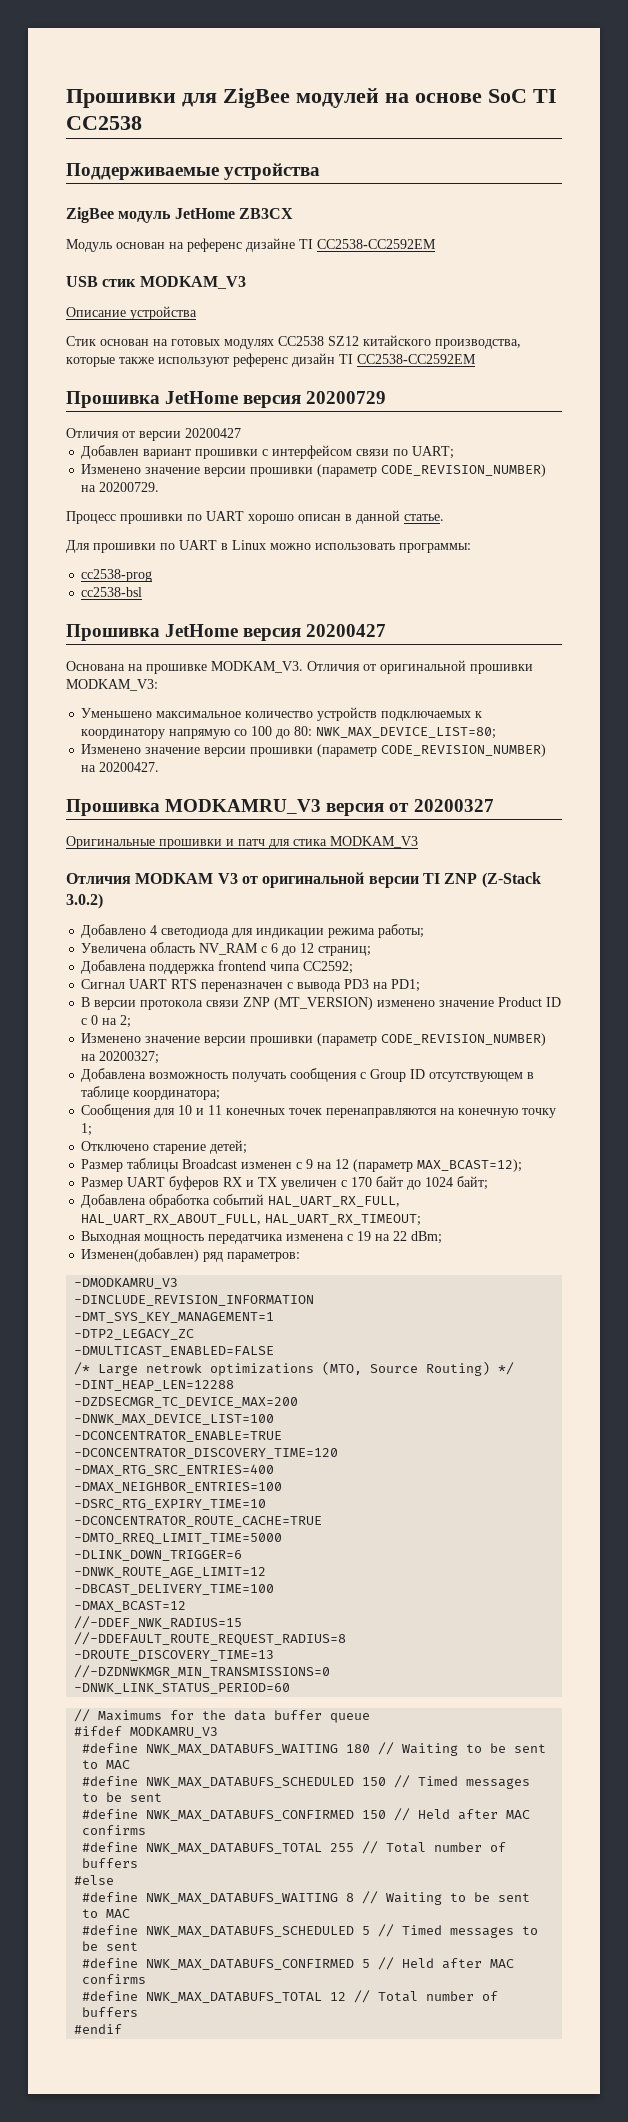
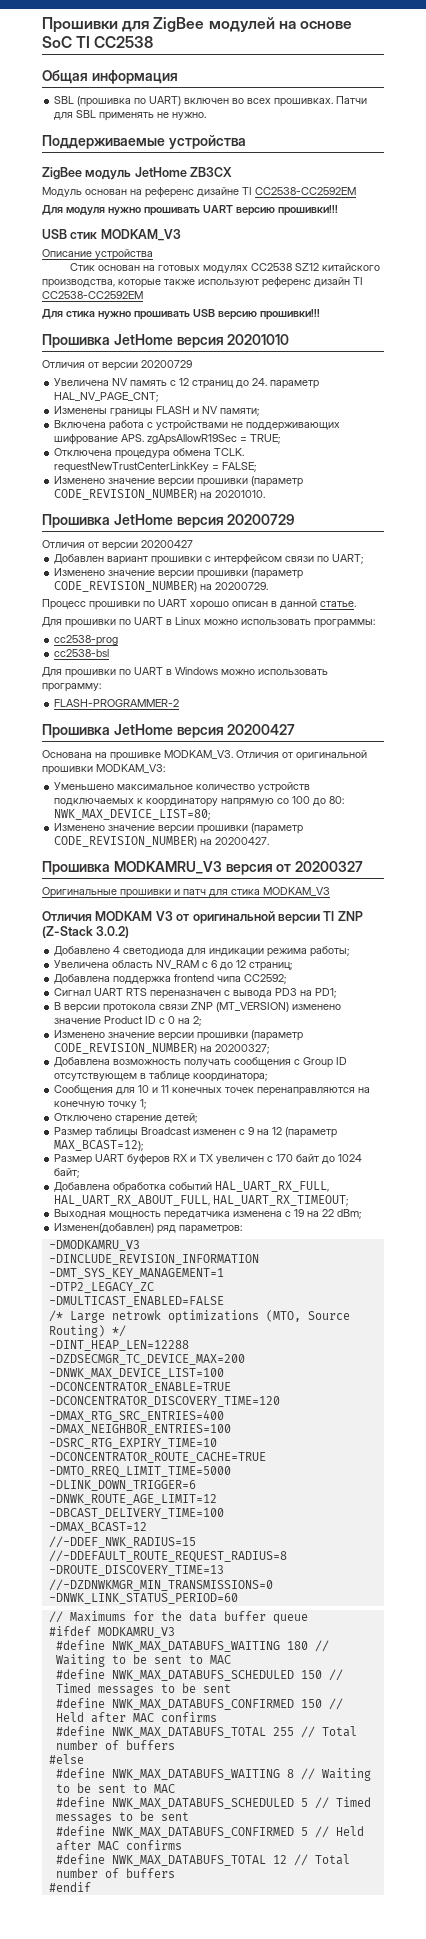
(142, 123) none -> [42,70,178,84] [54,96,368,107] [54,110,207,121] // Общая информация // SBL (прошивка по UART) включен во всех прошивках. Патчи для SBL применять не нужно.
(436, 244) none -> [42,205,338,216] // Для модуля нужно прошивать UART версию прошивки!!!
(476, 359) none -> [42,309,320,320] [42,334,290,348] [42,360,192,371] [54,378,320,389] [54,392,159,402] [54,406,260,417] [54,420,341,431] [54,434,281,445] [54,448,245,459] [54,462,257,473] [54,476,304,487] [54,489,266,500] // Для стика нужно прошивать USB версию прошивки!!! // Прошивка JetHome версия 20201010 // Отличия от версии 20200729 // Увеличена NV память с 12 страниц до 24. параметр HAL_NV_PAGE_CNT; // Изменены границы FLASH и NV памяти; // Включена работа с устройствами не поддерживающих шифрование APS. zgApsAllowR19Sec = TRUE; // Отключена процедура обмена TCLK. requestNewTrustCenterLinkKey = FALSE; // Изменено значение версии прошивки (параметр CODE_REVISION_NUMBER) на 20201010.
(143, 592) none -> [42,667,328,678] [42,683,101,692] [54,699,180,707] // Для прошивки по UART в Windows можно использовать программу: // FLASH-PROGRAMMER-2

